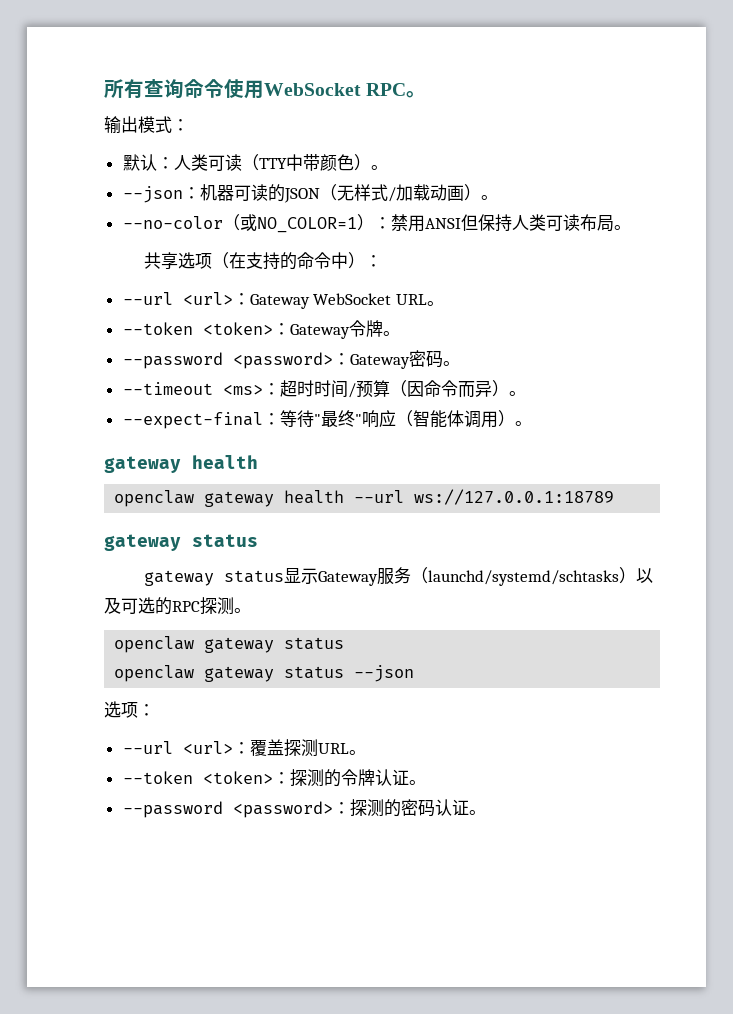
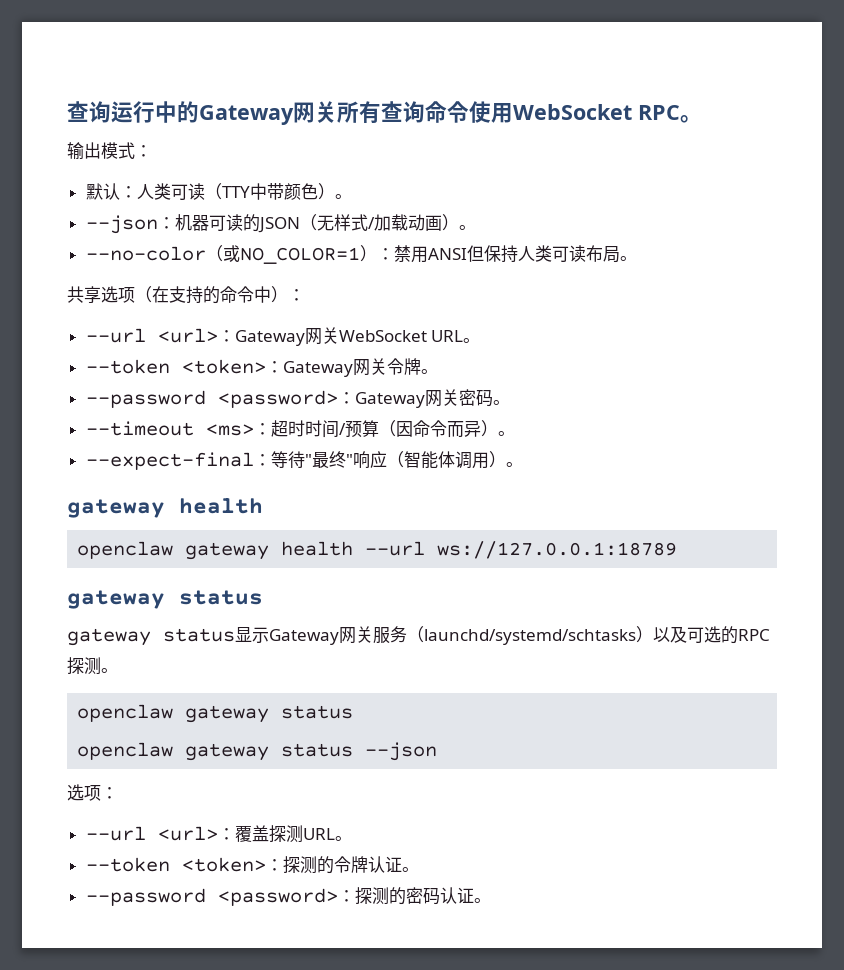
(104, 88) none -> [67,101,337,125] 查询运行中的Gateway网关
(310, 301) none -> [304,327,339,345] 网关
(350, 331) none -> [352,358,387,376] 网关
(410, 361) none -> [424,389,459,407] 网关
(378, 578) none -> [339,626,373,644] 网关

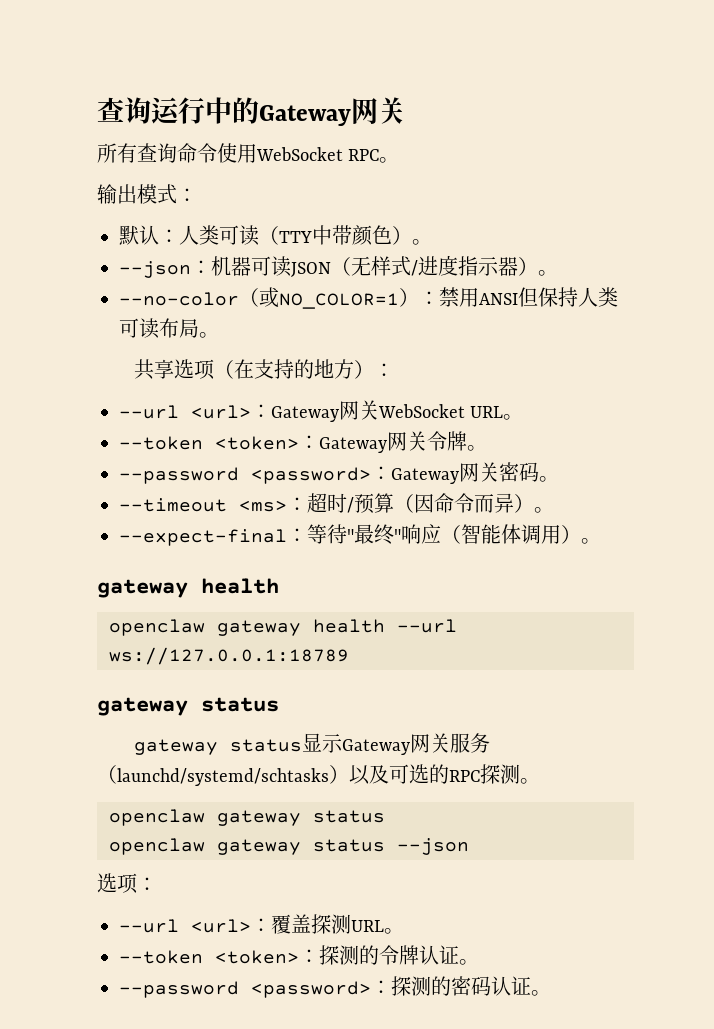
(337, 112) none -> (405, 110) //
[242,214,260,232] 的 -> (291, 266) none
[373,214,442,231] 加载动画 -> [418,255,518,276] 进度指示器
[220,286,271,303] 命令中 -> [314,359,355,379] 地方
[304,420,339,438] 时间 -> (347, 503) none

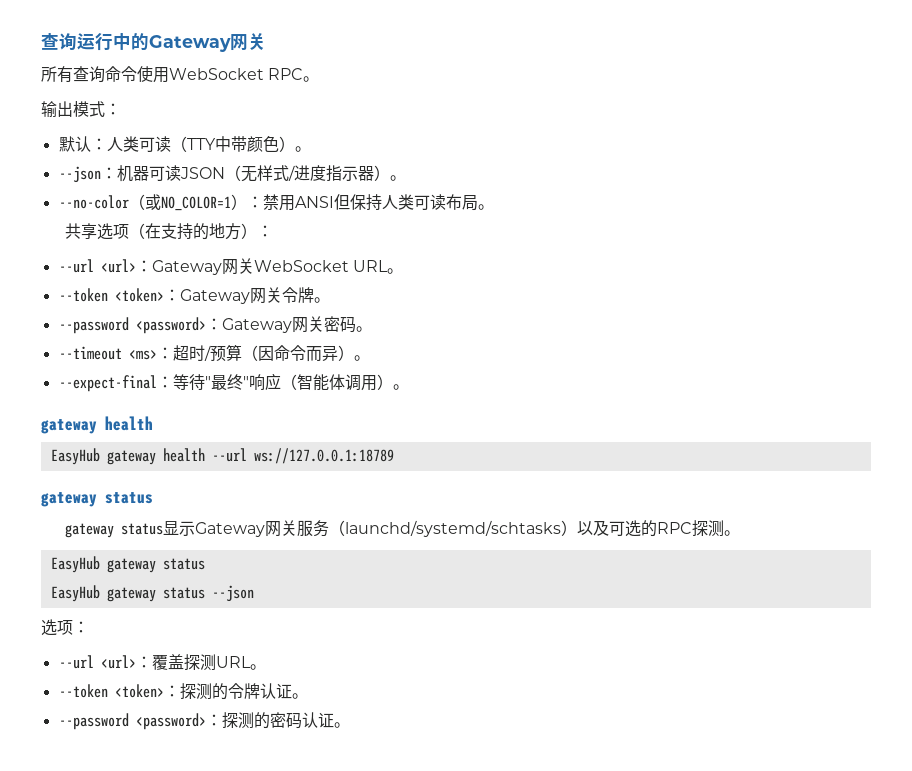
[109,619,205,636] openclaw -> [50,448,100,465] EasyHub
[109,809,385,826] [109,838,205,855] openclaw gateway status // openclaw -> [50,556,205,573] [50,585,100,602] EasyHub gateway status // EasyHub

